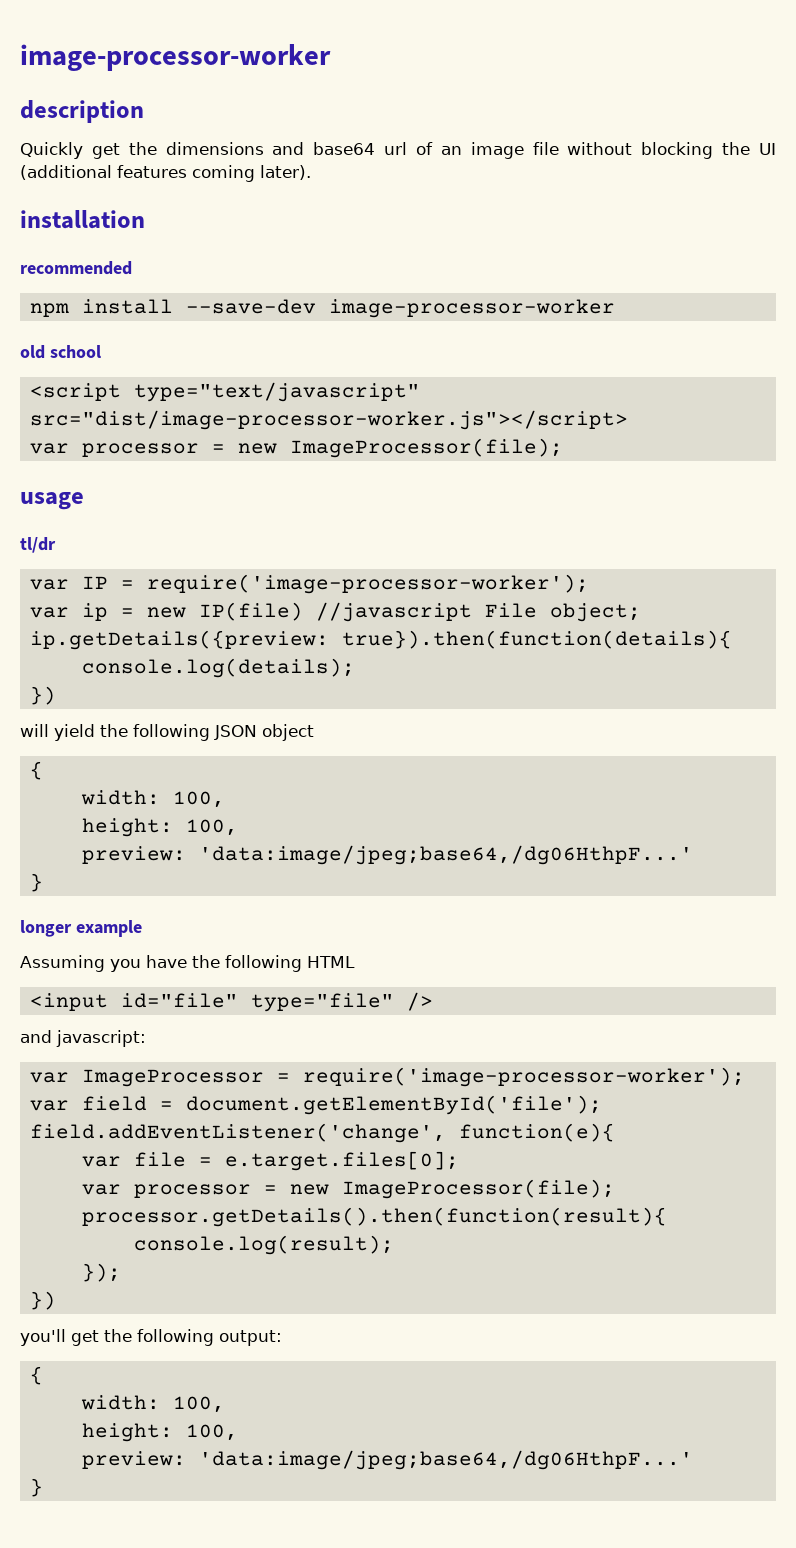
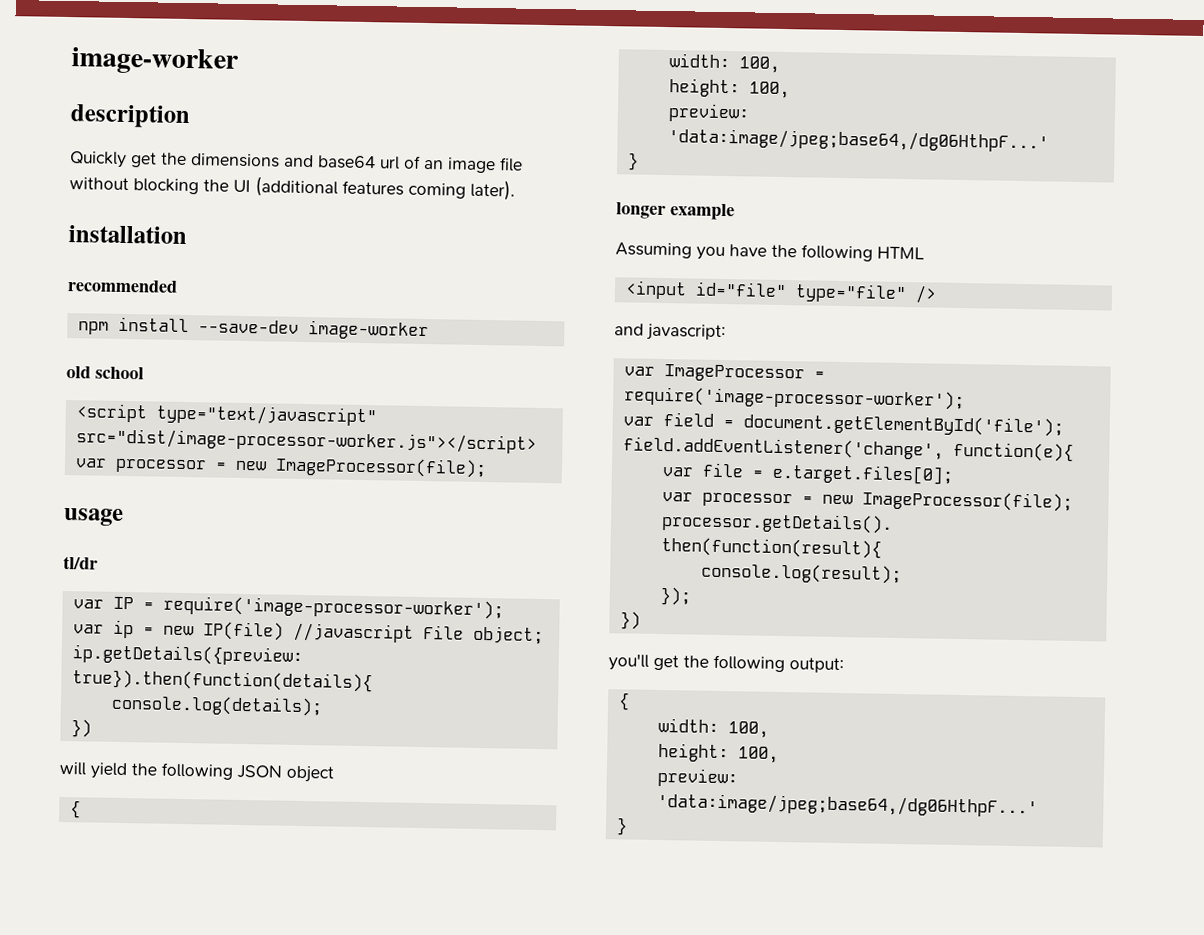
[20,44,331,71] image-processor-worker -> [71,47,239,75] image-worker
[328,299,615,318] image-processor-worker -> [307,320,429,341] image-worker

